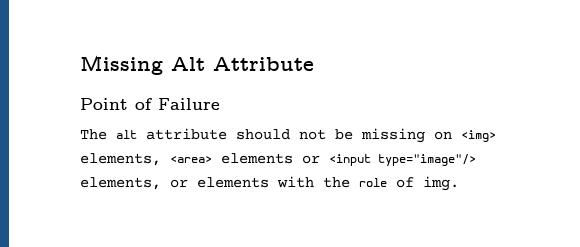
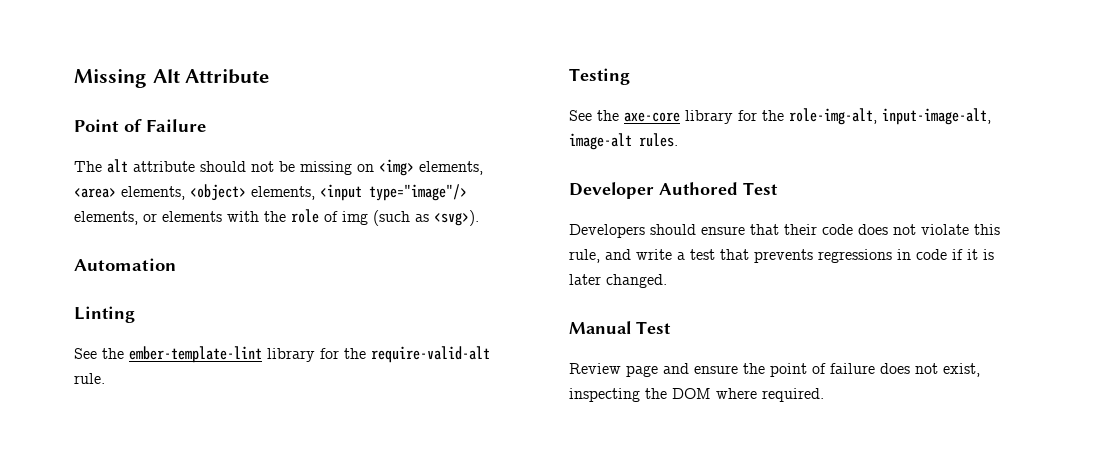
[221,153,320,164] elements or -> [121,184,315,201] elements, <object> elements,
[423,176,459,191] img. -> [342,210,479,226] [74,258,176,271] [74,306,135,323] [74,346,490,363] [74,373,105,384] [569,68,630,85] [569,108,991,125] [569,133,678,150] [569,182,778,199] [569,224,1000,238] [569,249,994,263] [569,274,667,288] [569,321,671,334] [569,363,980,377] [569,388,824,402] img (such as <svg>). // Automation // Linting // See the ember-template-lint library for the require-valid-alt rule. // Testing // See the axe-core library for the role-img-alt, input-image-alt, image-alt rules. // Developer Authored Test // Developers should ensure that their code does not violate this rule, and write a test that prevents regressions in code if it is later changed. // Manual Test // Review page and ensure the point of failure does not exist, inspecting the DOM where required.

